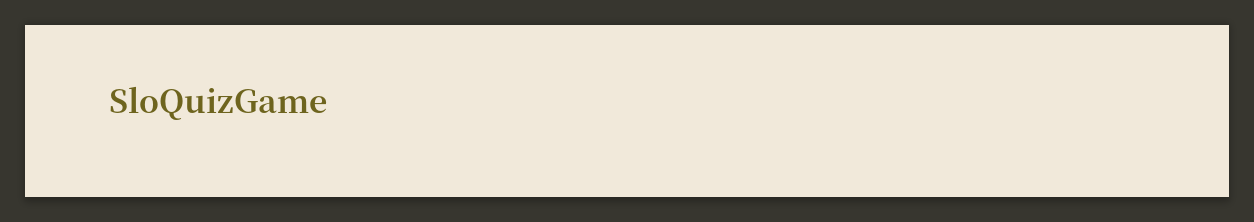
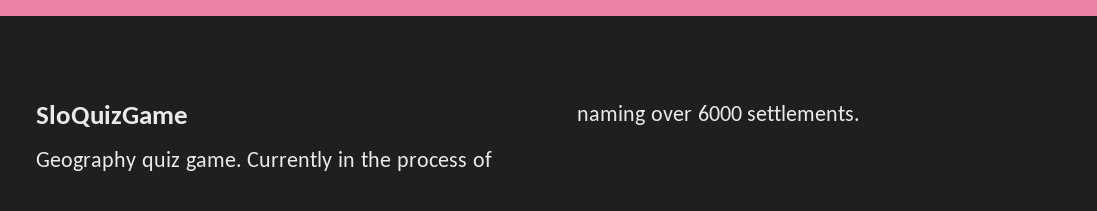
(327, 103) none -> [36,151,492,171] [577,105,861,125] // Geography quiz game. Currently in the process of naming over 6000 settlements.

